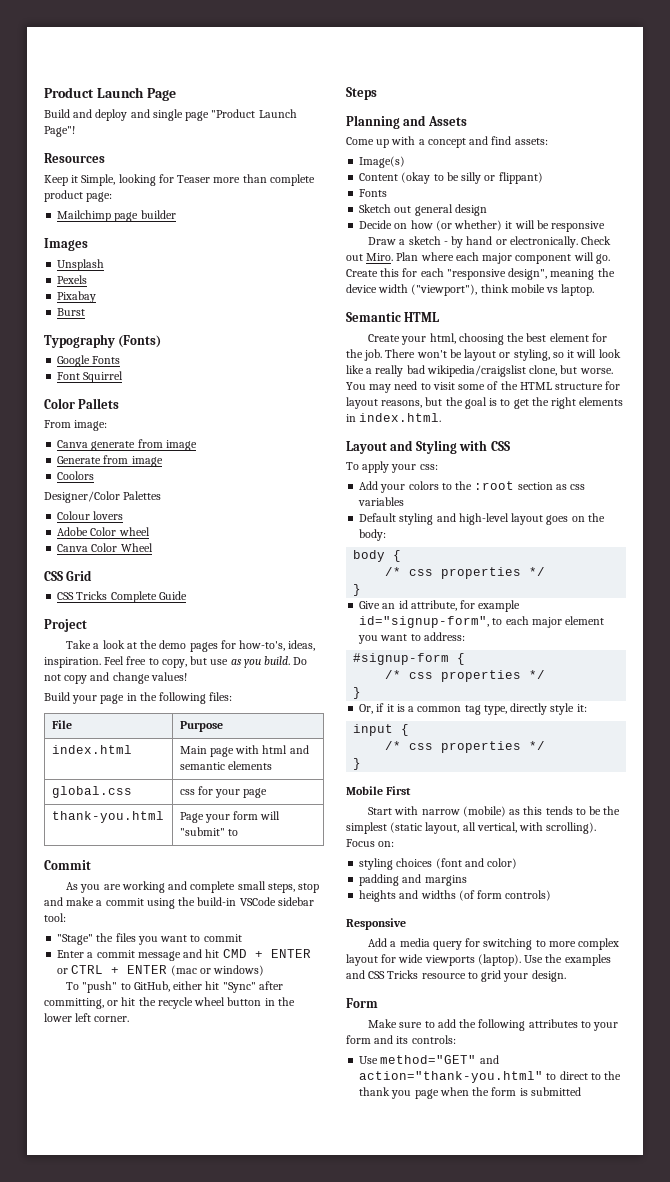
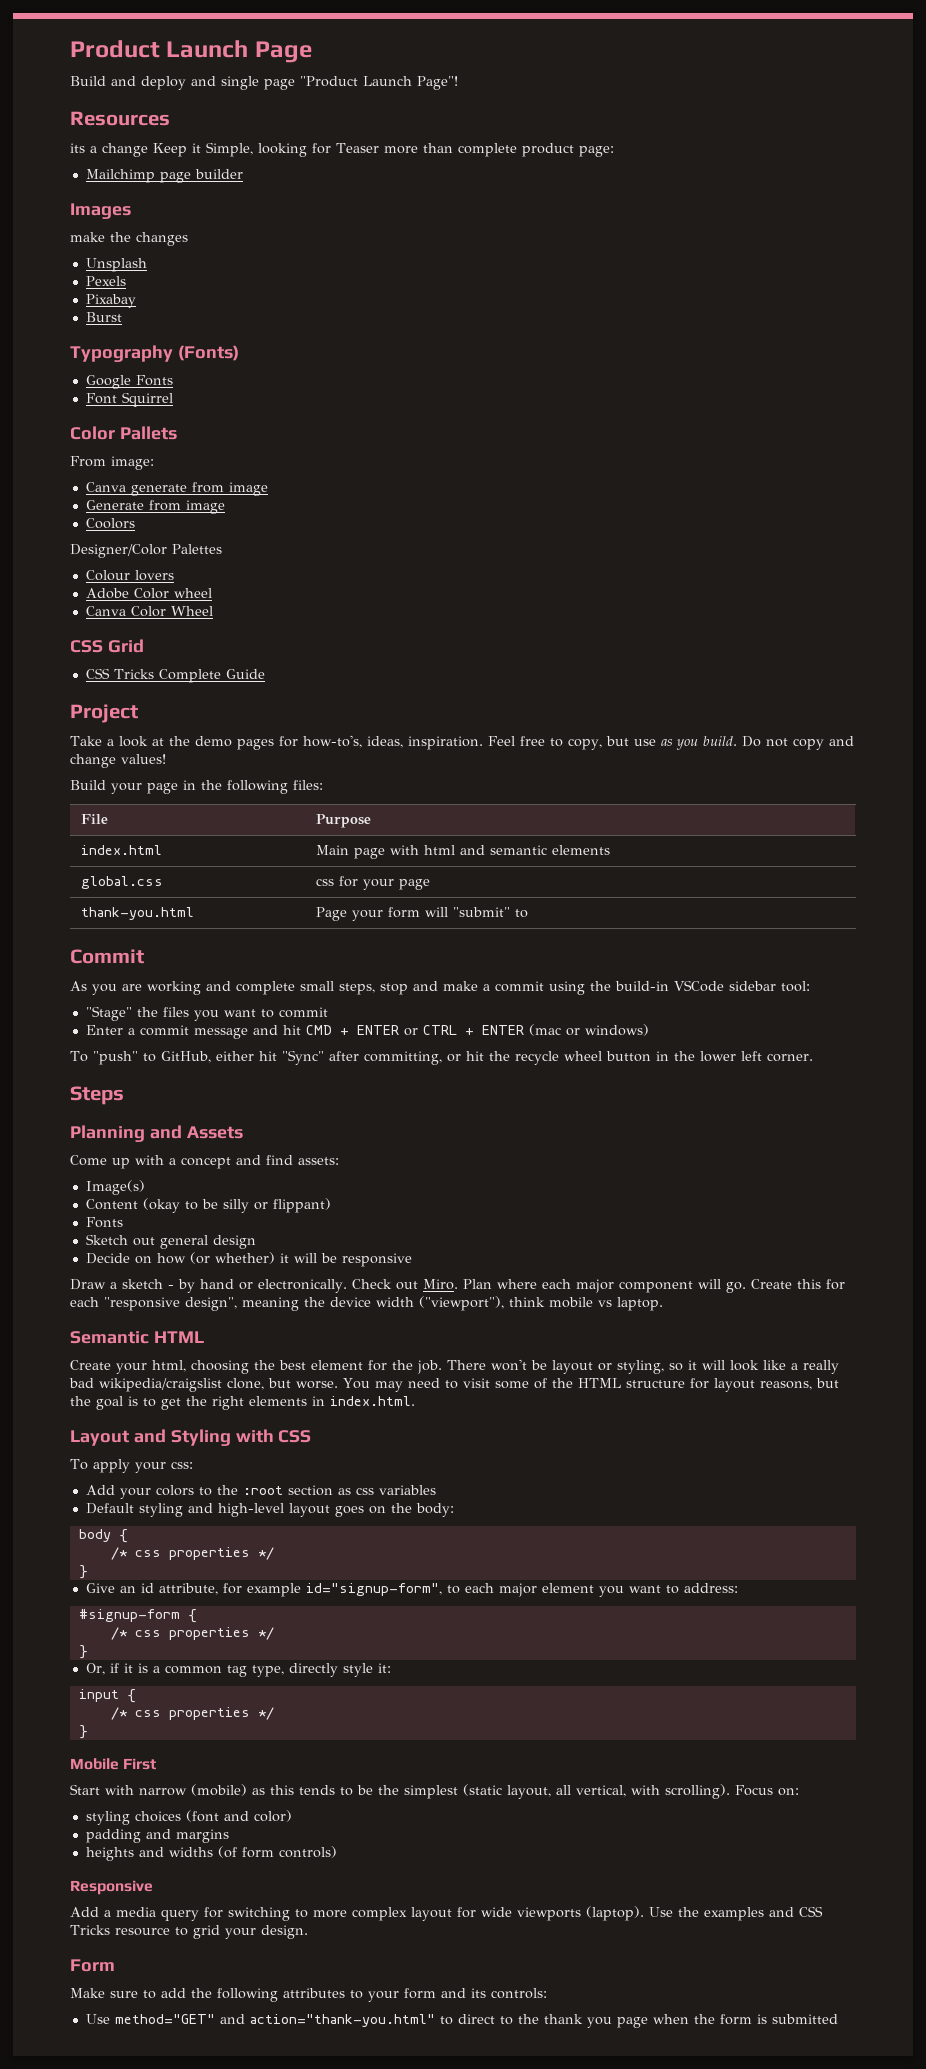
(105, 158) none -> [70,143,148,157] its a change
(88, 244) none -> [70,232,188,246] // make the changes

